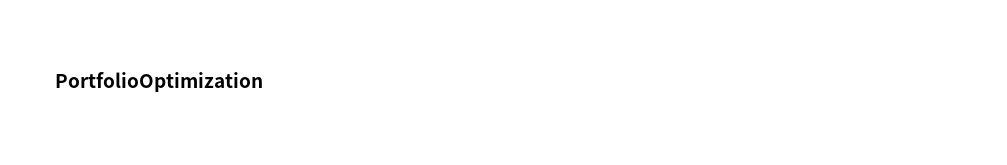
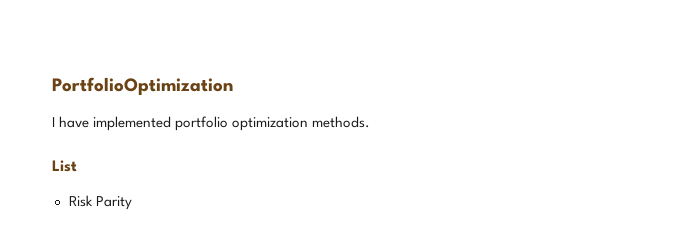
(263, 82) none -> [52,116,371,131] [52,160,77,172] [68,195,132,210] // I have implemented portfolio optimization methods. // List // Risk Parity

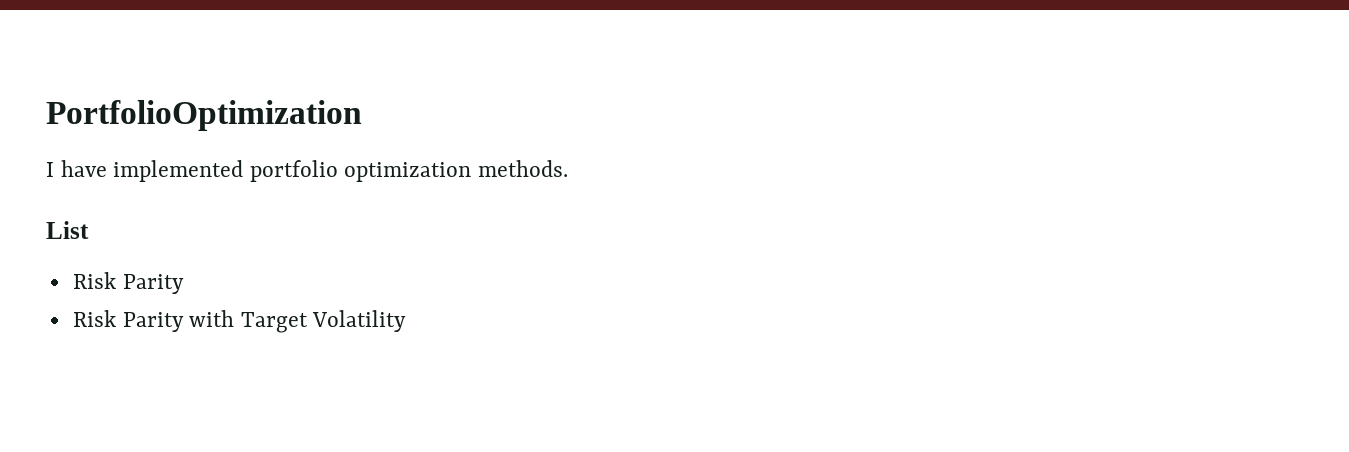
(132, 203) none -> [72,310,407,333] // Risk Parity with Target Volatility

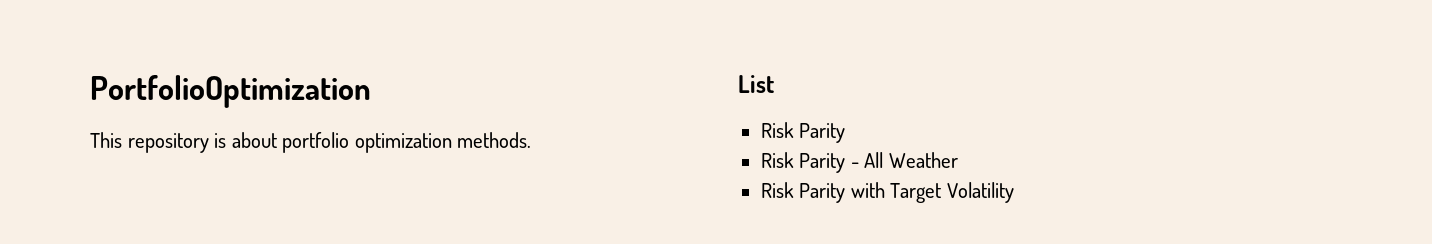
[46,160,244,182] I have implemented -> [90,132,277,153] This repository is about
(184, 284) none -> [760,152,958,173] // Risk Parity - All Weather

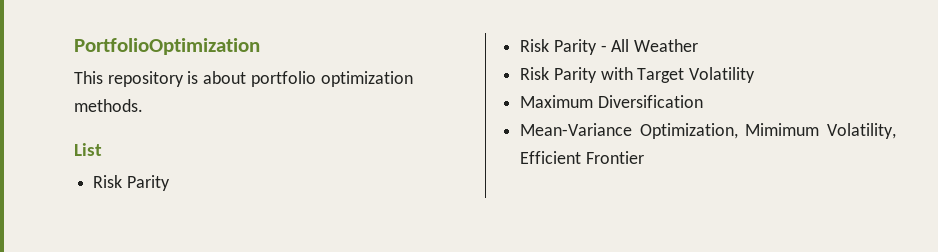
(1014, 192) none -> [520,95,703,108] [520,123,896,139] [520,151,644,164] // Maximum Diversification // Mean-Variance Optimization, Mimimum Volatility, Efficient Frontier

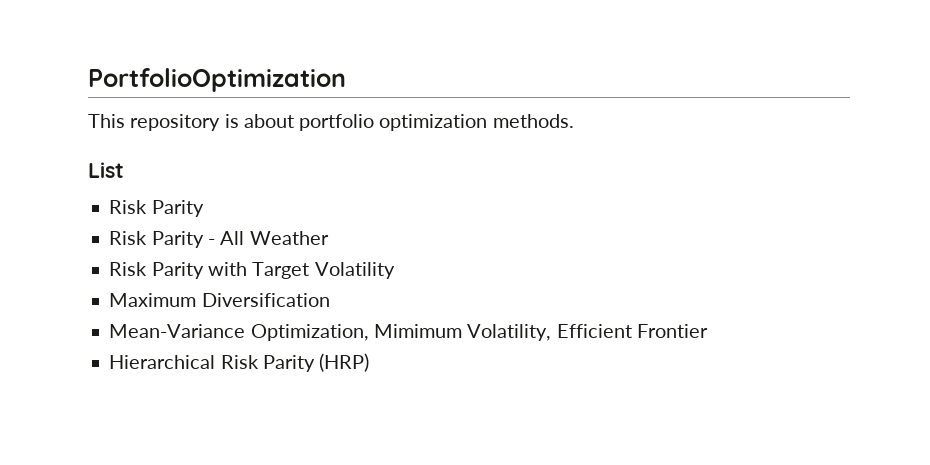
(644, 157) none -> [109,353,370,372] // Hierarchical Risk Parity (HRP)

